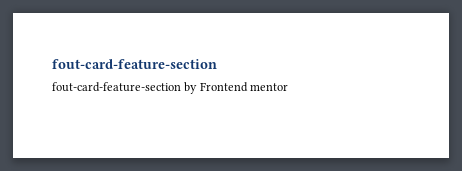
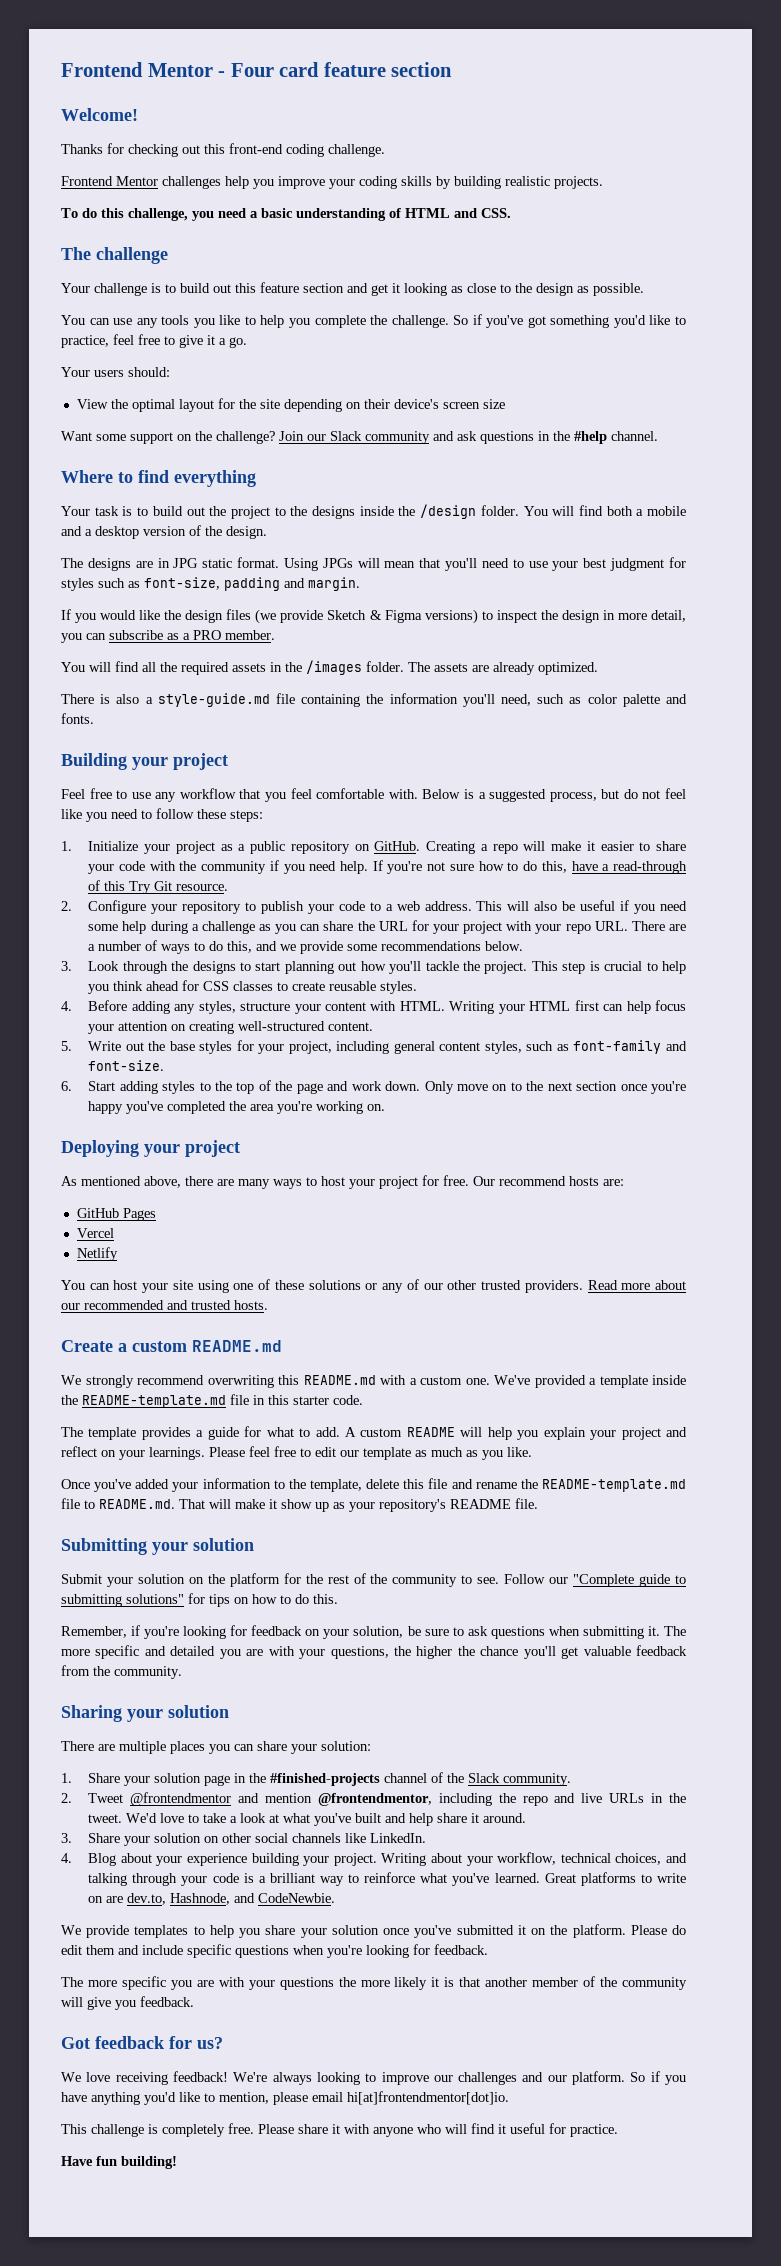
[52,59,217,69] [52,82,289,94] fout-card-feature-section // fout-card-feature-section by Frontend mentor -> [61,62,453,77] [61,108,138,121] [61,143,385,157] [61,176,603,189] [61,208,511,221] [61,247,168,264] [61,282,644,296] [61,314,686,328] [61,334,247,348] [61,367,170,377] [76,398,505,412] [61,431,658,444] [61,470,256,487] [61,504,686,519] [61,525,267,539] [61,557,687,571] [61,577,360,591] [61,609,686,624] [61,630,275,643] [61,660,598,675] [61,693,687,707] [61,713,94,724] [61,753,228,770] [61,788,686,802] [61,808,263,822] [61,841,686,854] [88,860,687,874] [88,880,229,894] [61,900,687,914] [88,920,687,934] [88,940,524,954] [61,961,686,974] [88,980,418,994] [61,1000,686,1014] [88,1021,374,1034] [61,1040,688,1054] [88,1060,165,1071] [61,1080,686,1094] [88,1101,386,1114] [61,1140,240,1157] [61,1175,624,1189] [76,1208,156,1221] [76,1228,114,1238] [76,1247,118,1261] [61,1279,686,1293] [61,1300,268,1310] [61,1340,282,1352] [61,1375,686,1388] [61,1394,363,1408] [61,1426,688,1440] [61,1446,532,1460] [61,1478,687,1492] [61,1498,538,1512] [61,1538,254,1555] [61,1573,687,1587] [61,1593,338,1607] [61,1625,686,1639] [61,1645,687,1659] [61,1665,182,1679] [61,1705,229,1722] [61,1741,371,1754] [61,1772,572,1786] [61,1792,687,1806] [88,1813,527,1826] [61,1833,427,1846] [61,1852,687,1866] [88,1872,686,1886] [88,1893,336,1905] [61,1924,687,1938] [61,1944,488,1958] [61,1976,688,1990] [61,1996,194,2010] [61,2036,223,2049] [61,2071,686,2085] [61,2091,509,2105] [61,2123,618,2137] [61,2156,177,2169] Frontend Mentor - Four card feature section // Welcome! // Thanks for checking out this front-end coding challenge. // Frontend Mentor challenges help you improve your coding skills by building realistic projects. // To do this challenge, you need a basic understanding of HTML and CSS. // The challenge // Your challenge is to build out this feature section and get it looking as close to the design as possible. // You can use any tools you like to help you complete the challenge. So if you've got something you'd like to practice, feel free to give it a go. // Your users should: // View the optimal layout for the site depending on their device's screen size // Want some support on the challenge? Join our Slack community and ask questions in the #help channel. // Where to find everything // Your task is to build out the project to the designs inside the /design folder. You will find both a mobile and a desktop version of the design. // The designs are in JPG static format. Using JPGs will mean that you'll need to use your best judgment for styles such as font-size, padding and margin. // If you would like the design files (we provide Sketch & Figma versions) to inspect the design in more detail, you can subscribe as a PRO member. // You will find all the required assets in the /images folder. The assets are already optimized. // There is also a style-guide.md file containing the information you'll need, such as color palette and fonts. // Building your project // Feel free to use any workflow that you feel comfortable with. Below is a suggested process, but do not feel like you need to follow these steps: // 1. Initialize your project as a public repository on GitHub. Creating a repo will make it easier to share your code with the community if you need help. If you're not sure how to do this, have a read-through of this Try Git resource. // 2. Configure your repository to publish your code to a web address. This will also be useful if you need some help during a challenge as you can share the URL for your project with your repo URL. There are a number of ways to do this, and we provide some recommendations below. // 3. Look through the designs to start planning out how you'll tackle the project. This step is crucial to help you think ahead for CSS classes to create reusable styles. // 4. Before adding any styles, structure your content with HTML. Writing your HTML first can help focus your attention on creating well-structured content. // 5. Write out the base styles for your project, including general content styles, such as font-family and font-size. // 6. Start adding styles to the top of the page and work down. Only move on to the next section once you're happy you've completed the area you're working on. // Deploying your project // As mentioned above, there are many ways to host your project for free. Our recommend hosts are: // GitHub Pages // Vercel // Netlify // You can host your site using one of these solutions or any of our other trusted providers. Read more about our recommended and trusted hosts. // Create a custom README.md // We strongly recommend overwriting this README.md with a custom one. We've provided a template inside the README-template.md file in this starter code. // The template provides a guide for what to add. A custom README will help you explain your project and reflect on your learnings. Please feel free to edit our template as much as you like. // Once you've added your information to the template, delete this file and rename the README-template.md file to README.md. That will make it show up as your repository's README file. // Submitting your solution // Submit your solution on the platform for the rest of the community to see. Follow our "Complete guide to submitting solutions" for tips on how to do this. // Remember, if you're looking for feedback on your solution, be sure to ask questions when submitting it. The more specific and detailed you are with your questions, the higher the chance you'll get valuable feedback from the community. // Sharing your solution // There are multiple places you can share your solution: // 1. Share your solution page in the #finished-projects channel of the Slack community. // 2. Tweet @frontendmentor and mention @frontendmentor, including the repo and live URLs in the tweet. We'd love to take a look at what you've built and help share it around. // 3. Share your solution on other social channels like LinkedIn. // 4. Blog about your experience building your project. Writing about your workflow, technical choices, and talking through your code is a brilliant way to reinforce what you've learned. Great platforms to write on are dev.to, Hashnode, and CodeNewbie. // We provide templates to help you share your solution once you've submitted it on the platform. Please do edit them and include specific questions when you're looking for feedback. // The more specific you are with your questions the more likely it is that another member of the community will give you feedback. // Got feedback for us? // We love receiving feedback! We're always looking to improve our challenges and our platform. So if you have anything you'd like to mention, please email hi[at]frontendmentor[dot]io. // This challenge is completely free. Please share it with anyone who will find it useful for practice. // Have fun building!

